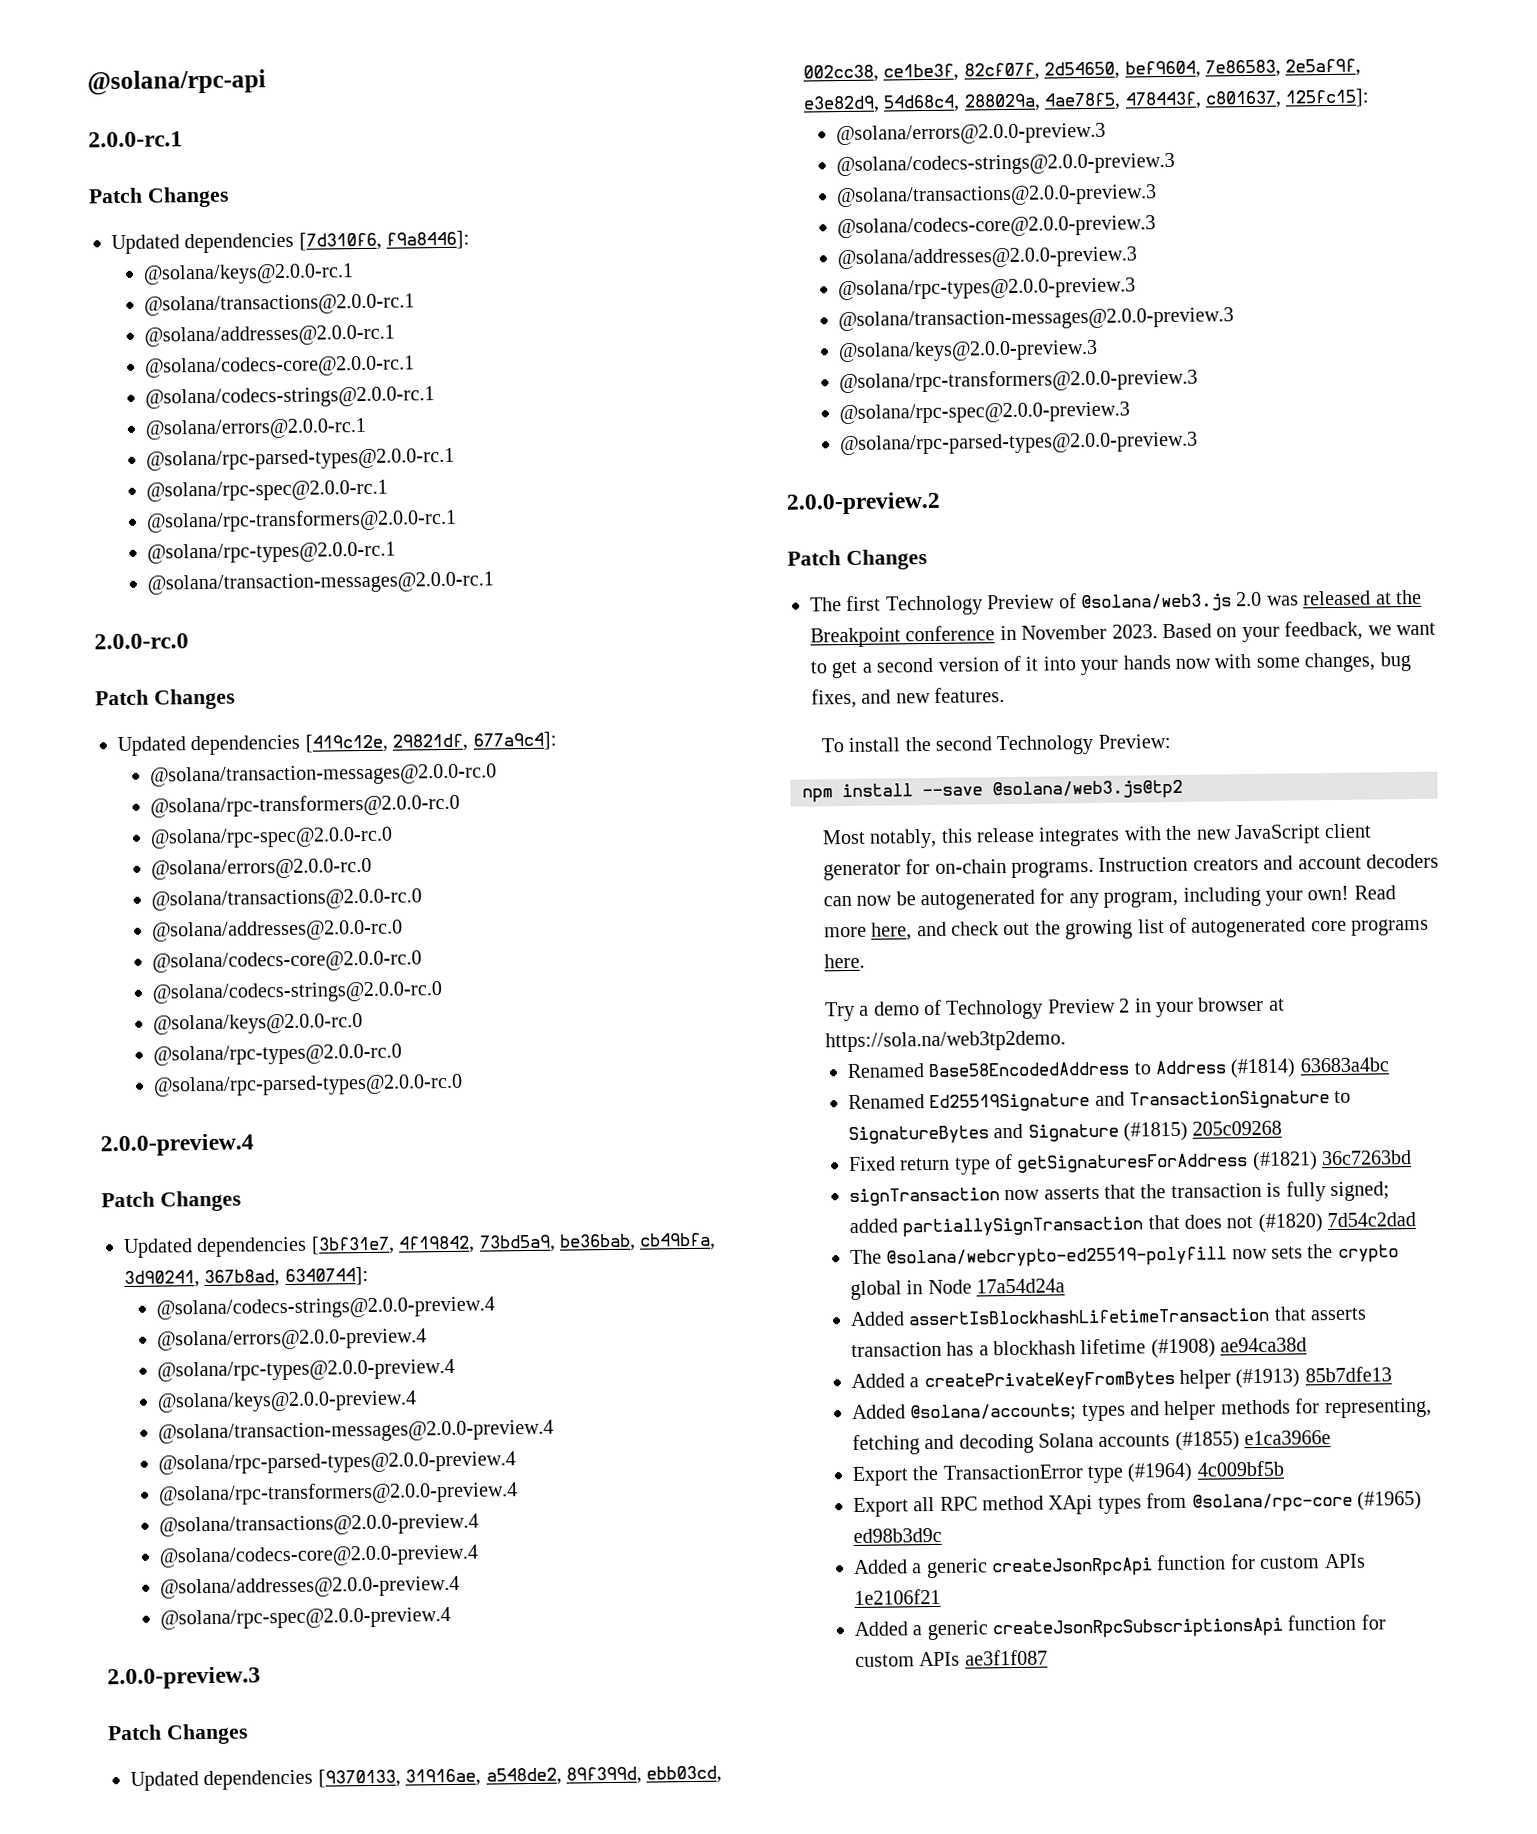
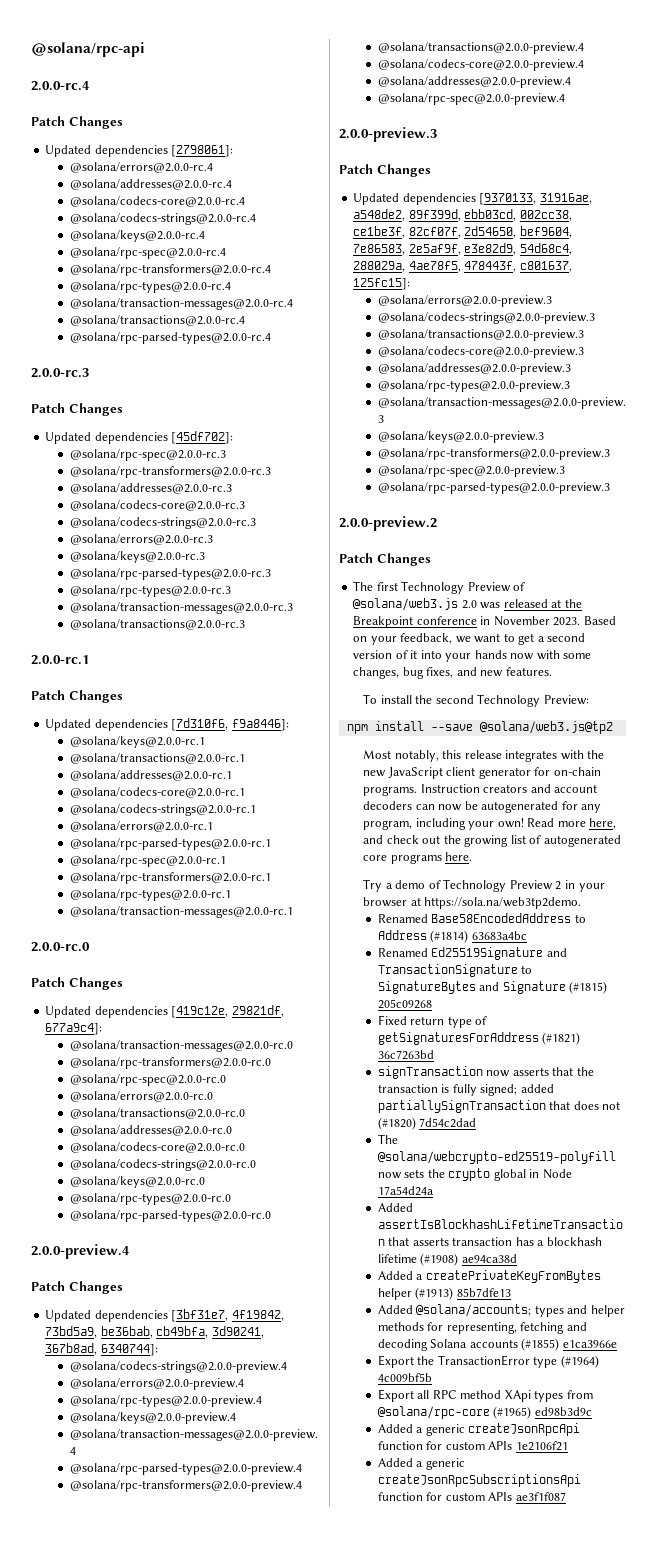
(266, 82) none -> [31,81,90,91] [31,116,123,129] [45,145,234,157] [69,162,213,173] [69,179,232,190] [69,196,245,207] [69,213,256,225] [69,230,205,242] [69,247,226,259] [69,264,271,276] [69,281,231,293] [69,298,293,310] [69,315,245,326] [69,332,271,344] [31,368,89,378] [31,403,123,416] [45,431,234,444] [69,449,226,461] [69,466,271,478] [69,483,232,494] [69,500,245,511] [69,517,256,529] [69,534,213,545] [69,551,205,563] [69,568,271,580] [69,585,231,597] [69,602,293,614] [69,619,245,630] // 2.0.0-rc.4 // Patch Changes // Updated dependencies [2798061]: // @solana/errors@2.0.0-rc.4 // @solana/addresses@2.0.0-rc.4 // @solana/codecs-core@2.0.0-rc.4 // @solana/codecs-strings@2.0.0-rc.4 // @solana/keys@2.0.0-rc.4 // @solana/rpc-spec@2.0.0-rc.4 // @solana/rpc-transformers@2.0.0-rc.4 // @solana/rpc-types@2.0.0-rc.4 // @solana/transaction-messages@2.0.0-rc.4 // @solana/transactions@2.0.0-rc.4 // @solana/rpc-parsed-types@2.0.0-rc.4 // 2.0.0-rc.3 // Patch Changes // Updated dependencies [45df702]: // @solana/rpc-spec@2.0.0-rc.3 // @solana/rpc-transformers@2.0.0-rc.3 // @solana/addresses@2.0.0-rc.3 // @solana/codecs-core@2.0.0-rc.3 // @solana/codecs-strings@2.0.0-rc.3 // @solana/errors@2.0.0-rc.3 // @solana/keys@2.0.0-rc.3 // @solana/rpc-parsed-types@2.0.0-rc.3 // @solana/rpc-types@2.0.0-rc.3 // @solana/transaction-messages@2.0.0-rc.3 // @solana/transactions@2.0.0-rc.3

